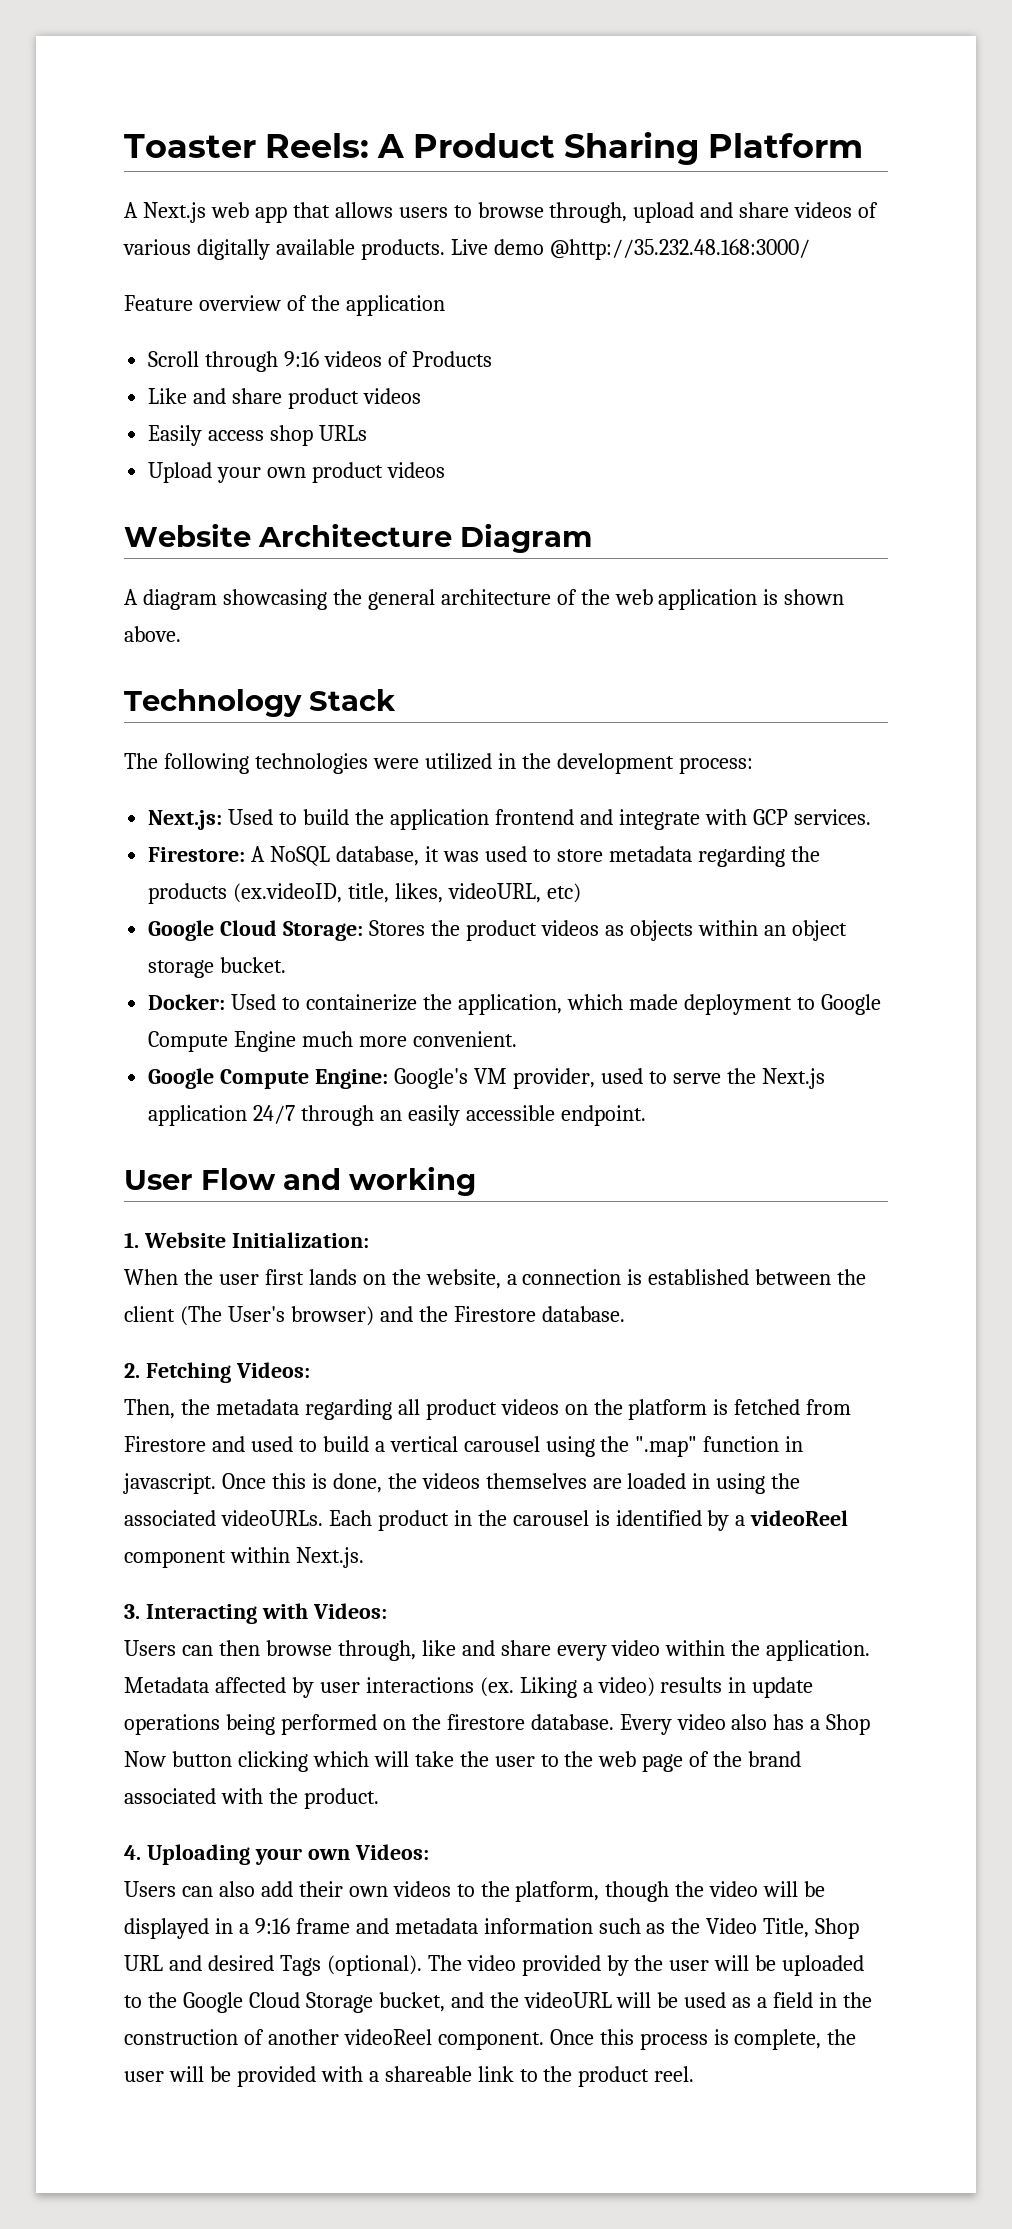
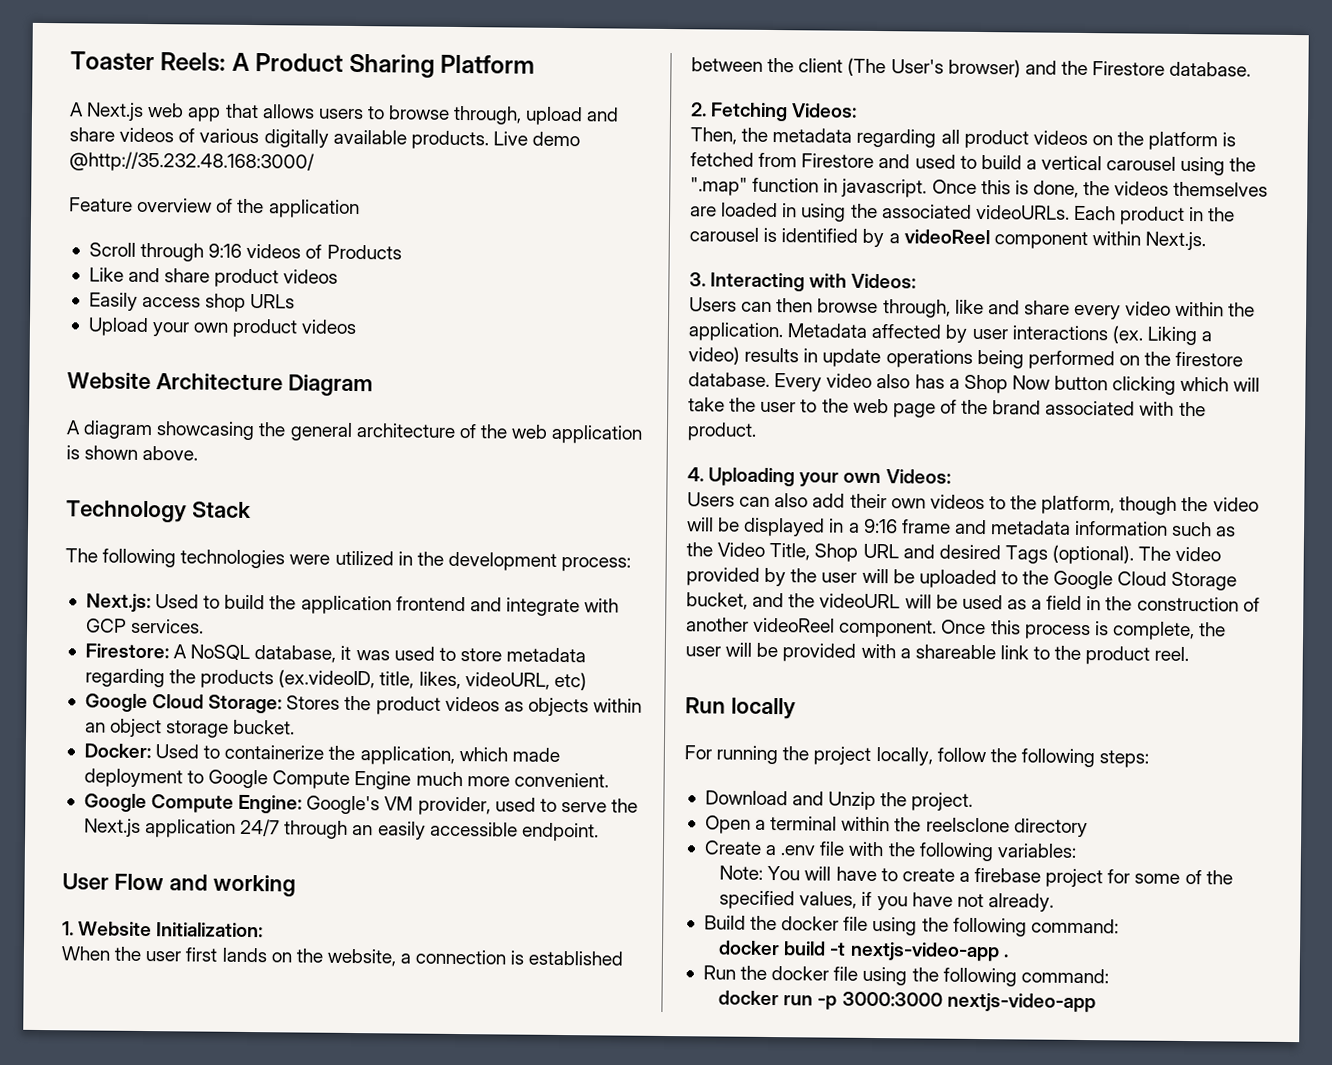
(695, 2074) none -> [685,697,796,720] [684,745,1150,768] [704,790,974,811] [704,815,1088,838] [703,840,1077,862] [719,865,1233,888] [719,890,1054,912] [703,915,1119,937] [718,940,1008,962] [702,965,1109,987] [718,990,1096,1013] // Run locally // For running the project locally, follow the following steps: // Download and Unzip the project. // Open a terminal within the reelsclone directory // Create a .env file with the following variables: // Note: You will have to create a firebase project for some of the specified values, if you have not already. // Build the docker file using the following command: // docker build -t nextjs-video-app . // Run the docker file using the following command: // docker run -p 3000:3000 nextjs-video-app

